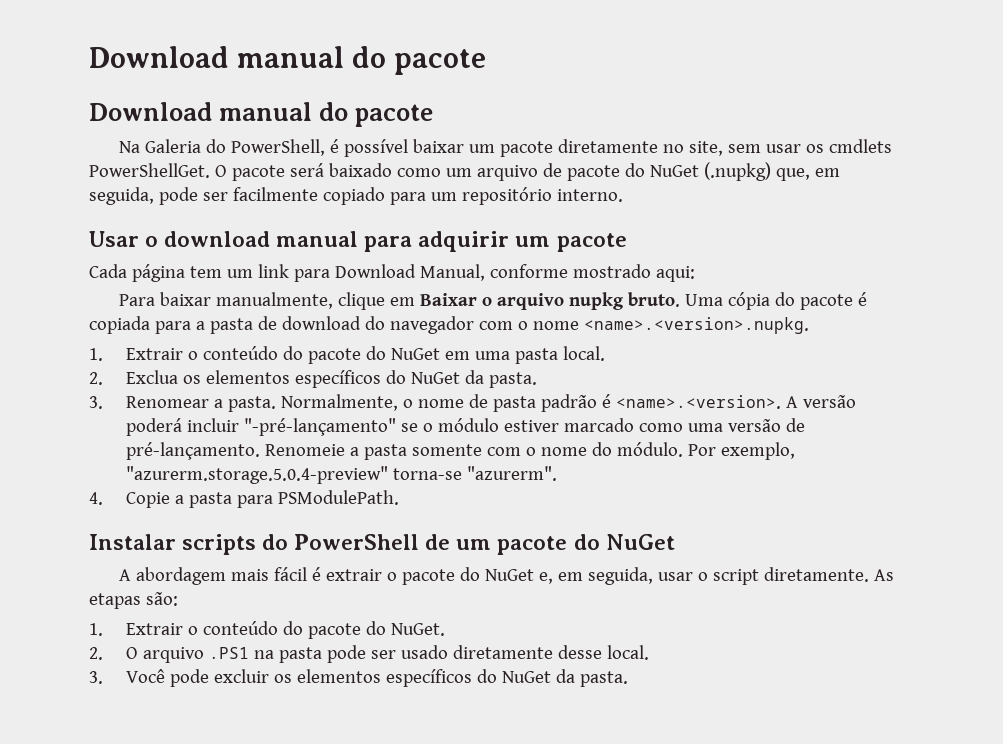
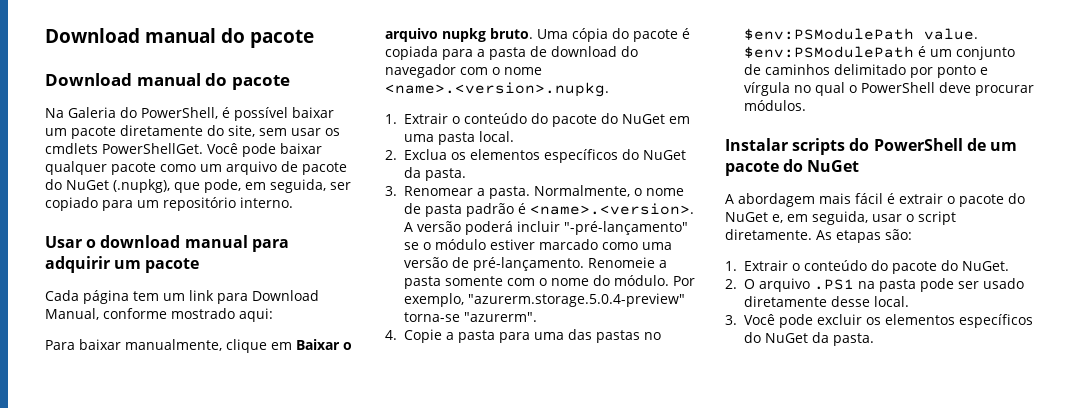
[663,144,685,153] no -> [207,125,224,136] do
[214,163,392,181] O pacote será baixado -> [207,143,322,157] [45,161,156,175] Você pode baixar qualquer pacote
[703,162,840,181] [89,187,318,205] (.nupkg) que, em seguida, pode ser facilmente -> [113,179,351,193] (.nupkg), que pode, em seguida, ser
[277,490,399,505] PSModulePath. -> [533,329,661,343] [743,28,978,40] [743,46,1015,60] [743,64,988,78] [743,82,1034,96] [743,100,806,111] uma das pastas no $env:PSModulePath value. $env:PSModulePath é um conjunto de caminhos delimitado por ponto e vírgula no qual o PowerShell deve procurar módulos.

